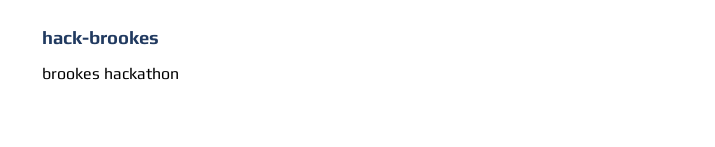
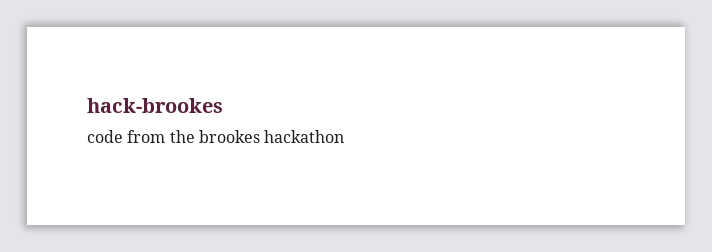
(159, 38) none -> [87,130,195,143] code from the

